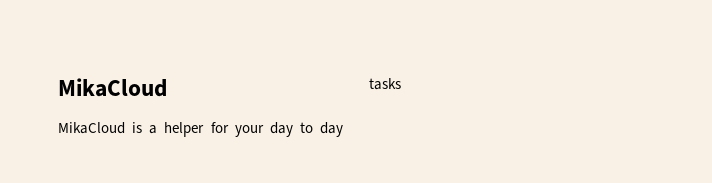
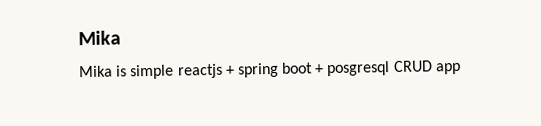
[58,78,167,97] [58,122,343,137] [369,78,401,90] MikaCloud // MikaCloud is a helper for your day to day tasks -> [78,30,121,46] [79,60,461,80] Mika // Mika is simple reactjs + spring boot + posgresql CRUD app

